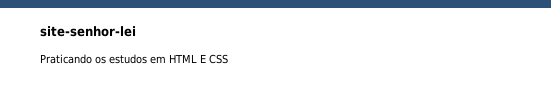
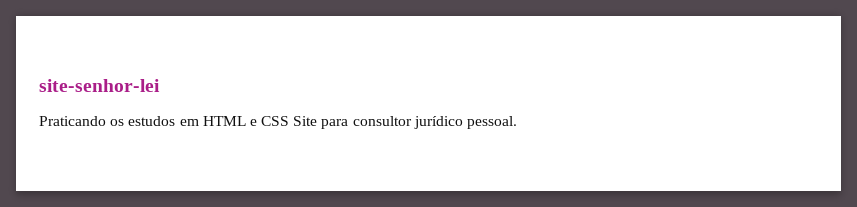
[200,54,228,64] E CSS -> [249,116,518,129] e CSS Site para consultor jurídico pessoal.

